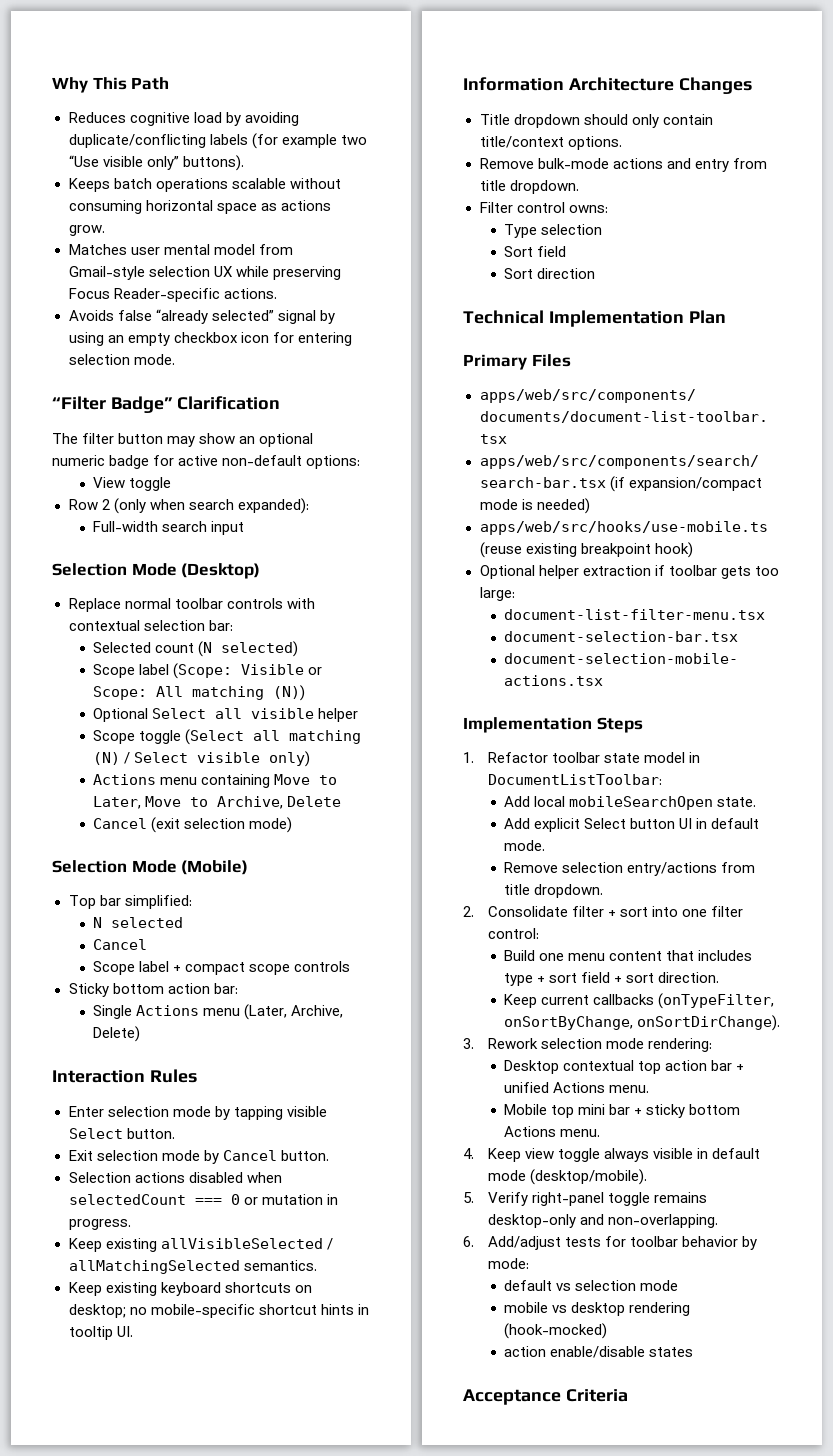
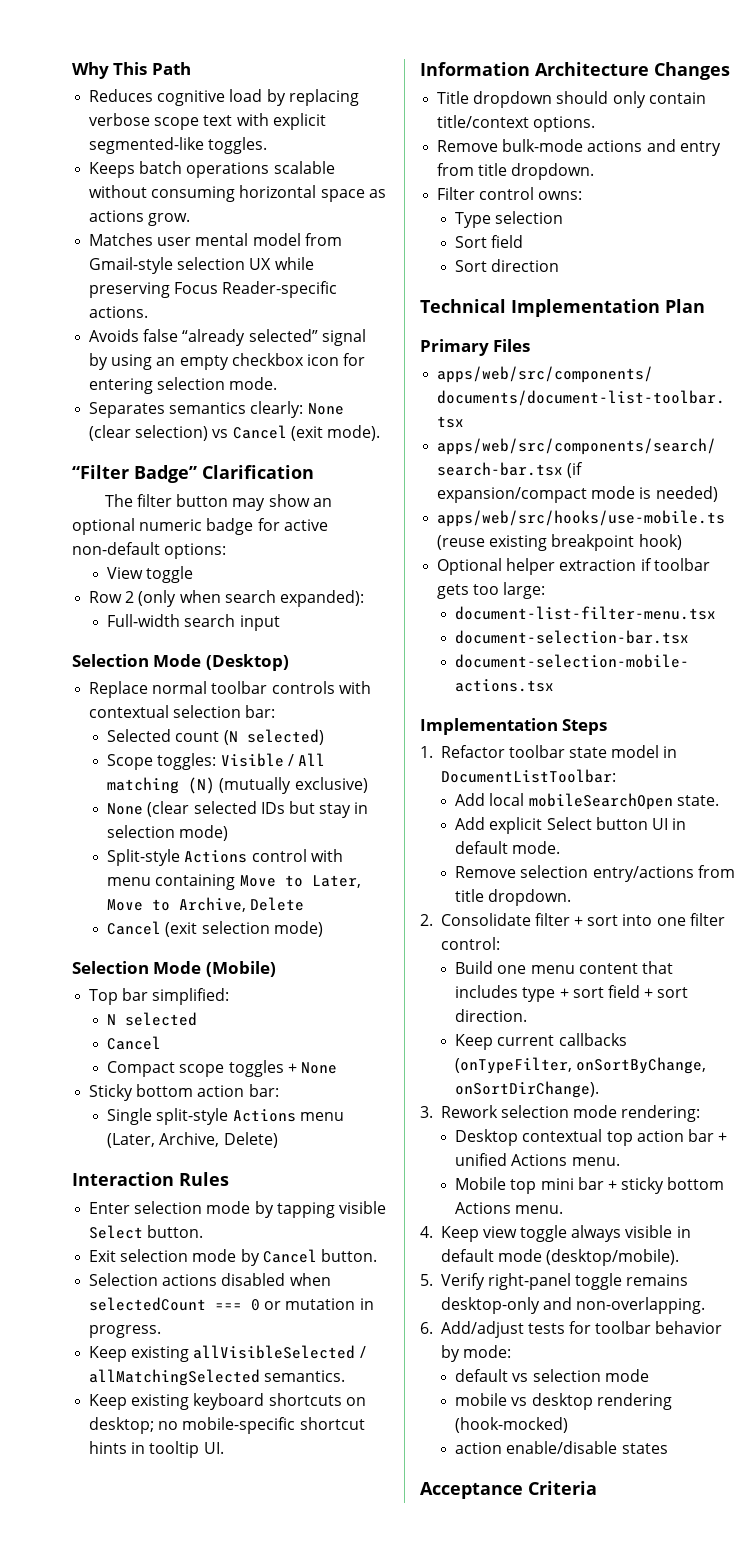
[244,112,299,126] [68,133,367,149] [68,155,244,171] avoiding duplicate/conflicting labels (for example two “Use visible only” buttons). -> [288,89,359,106] [89,113,326,130] [89,137,268,154] replacing verbose scope text with explicit segmented-like toggles.
(175, 359) none -> [89,401,344,418] [89,425,380,441] // Separates semantics clearly: None (clear selection) vs Cancel (exit mode).
[139,663,323,679] [93,685,306,701] [93,708,359,722] [93,729,362,745] [93,751,311,767] [93,774,157,785] label (Scope: Visible or Scope: All matching (N)) // Optional Select all visible helper // Scope toggle (Select all matching (N) / Select visible only) // Actions -> [157,753,325,770] [107,777,368,794] [107,801,369,818] [107,825,229,841] [107,849,343,866] toggles: Visible / All matching (N) (mutually exclusive) // None (clear selected IDs but stay in selection mode) // Split-style Actions control with
[93,961,351,975] Scope label + compact scope controls -> [107,1060,337,1077] Compact scope toggles + None
(133, 1012) none -> [156,1108,229,1125] split-style

